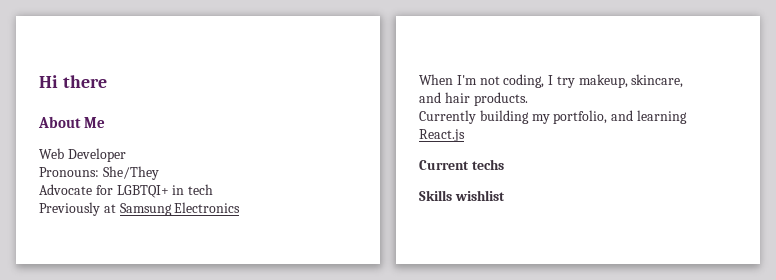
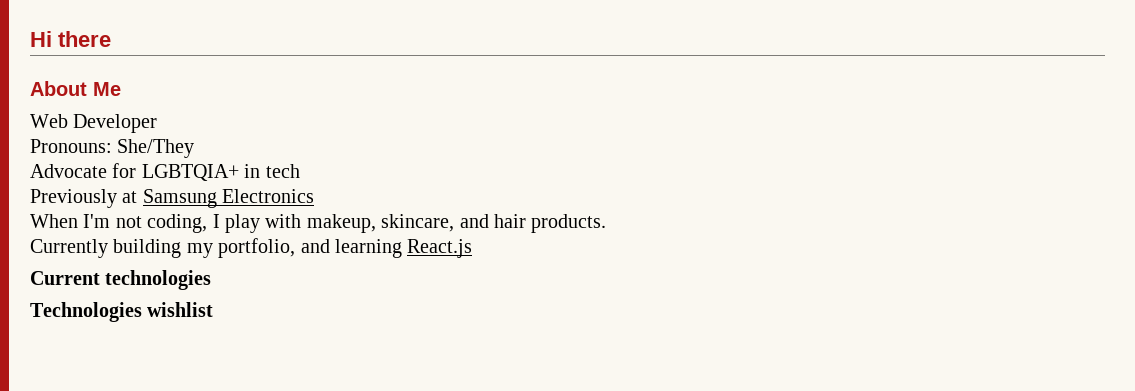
[116,185,169,198] LGBTQI+ -> [141,164,239,181] LGBTQIA+
[556,76,575,88] try -> [225,214,302,233] play with
[471,159,504,170] [419,190,452,201] techs // Skills -> [105,270,212,290] [30,302,142,322] technologies // Technologies

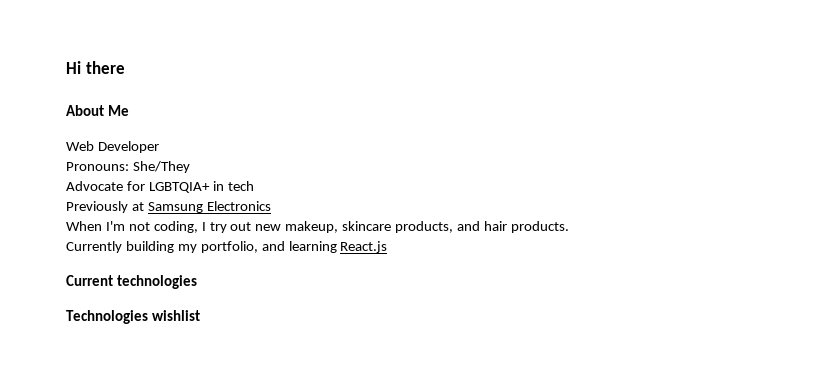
[225,214,455,233] play with makeup, skincare, -> [209,221,454,233] try out new makeup, skincare products,

